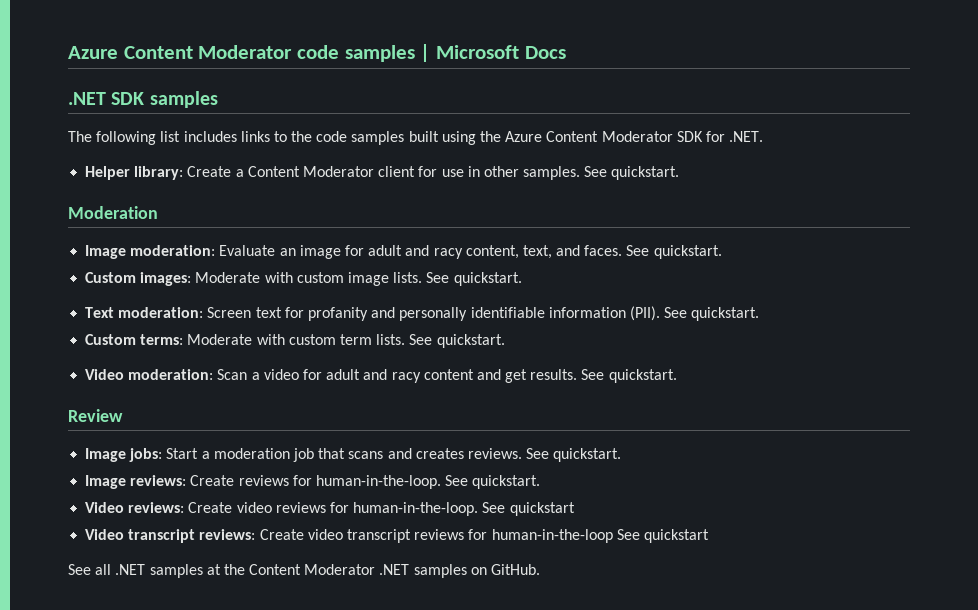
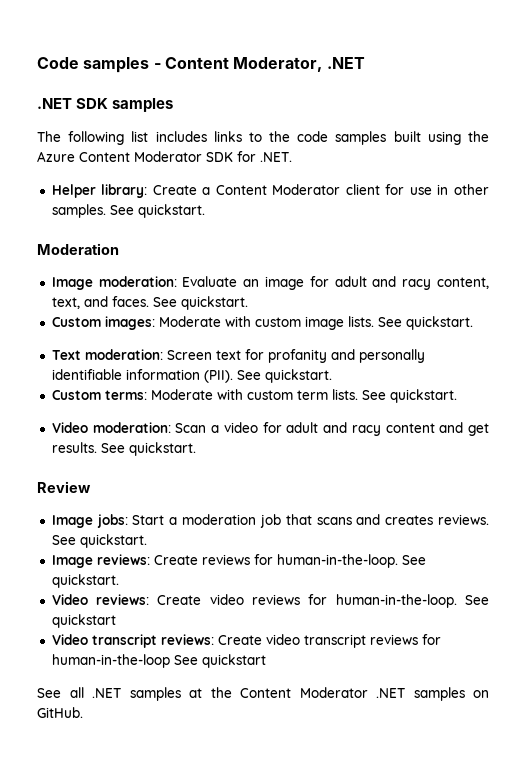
[68,44,566,62] Azure Content Moderator code samples | Microsoft Docs -> [37,57,365,73] Code samples - Content Moderator, .NET

